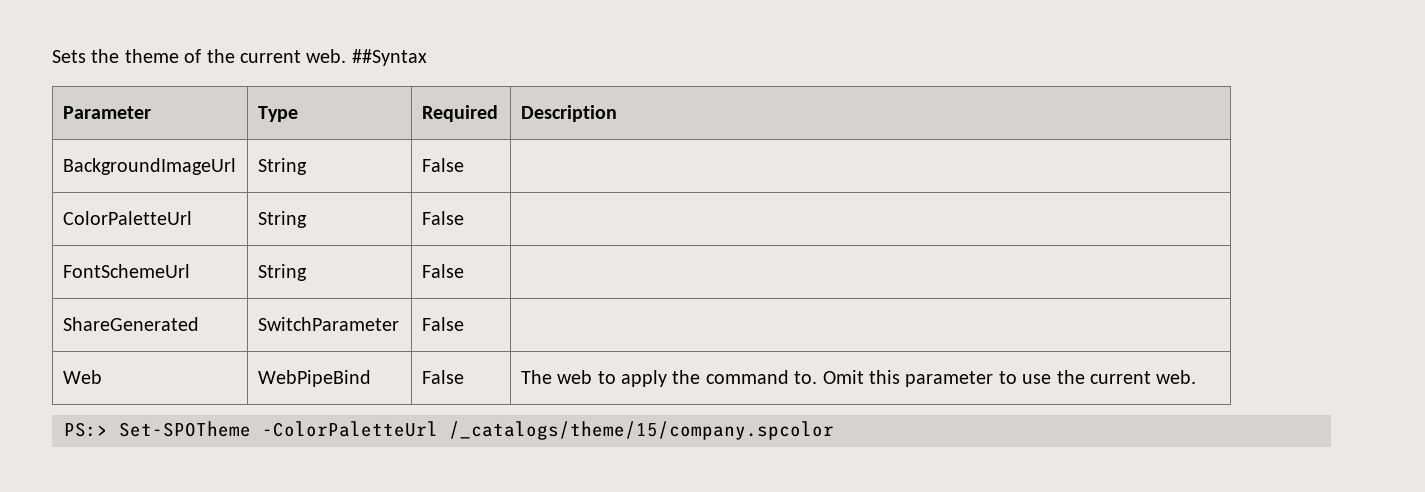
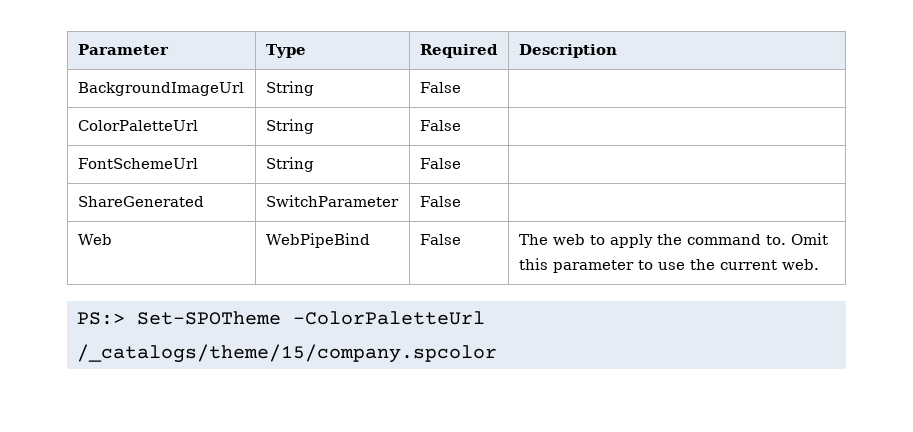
[52,49,427,66] Sets the theme of the current web. ##Syntax // -> (77, 49) none

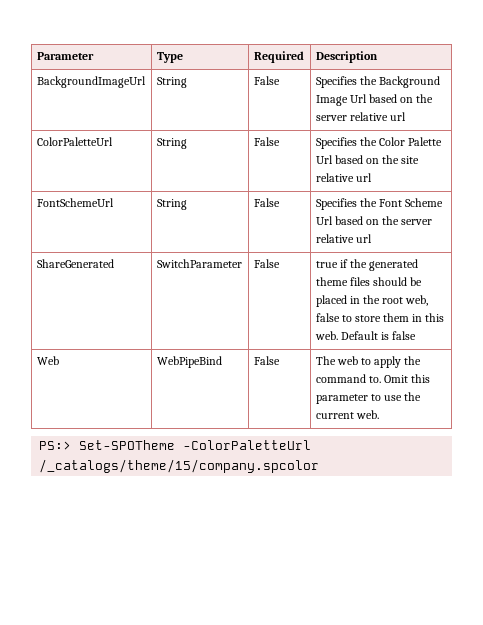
[77,120,198,131] [265,119,314,134] [419,120,461,131] [77,158,198,169] [265,157,314,172] [419,158,461,169] [77,196,204,207] [265,195,399,207] [419,196,461,207] // ColorPaletteUrl | String | False | // FontSchemeUrl | String | False | // ShareGenerated | SwitchParameter | False | -> [315,76,440,88] [315,94,433,106] [315,112,406,121] [36,137,113,146] [156,138,187,149] [253,137,280,146] [315,137,442,149] [315,155,419,164] [315,173,372,182] [36,198,114,207] [156,199,187,210] [253,198,280,207] [315,198,443,210] [315,216,432,225] [315,234,372,243] [36,259,114,268] [156,259,242,268] [253,259,280,268] [315,259,418,271] [315,277,422,286] [315,295,428,307] [315,313,445,322] [314,331,416,340] Specifies the Background Image Url based on the server relative url // ColorPaletteUrl | String | False | Specifies the Color Palette Url based on the site relative url // FontSchemeUrl | String | False | Specifies the Font Scheme Url based on the server relative url // ShareGenerated | SwitchParameter | False | true if the generated theme files should be placed in the root web, false to store them in this web. Default is false

